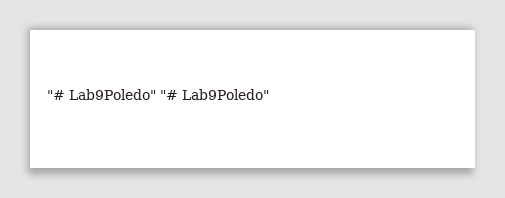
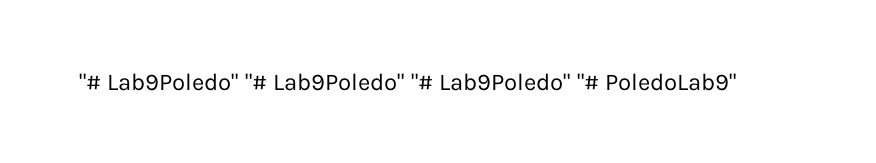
[47,89,269,100] "# Lab9Poledo" "# Lab9Poledo" -> [79,73,737,91] "# Lab9Poledo" "# Lab9Poledo" "# Lab9Poledo" "# PoledoLab9"

